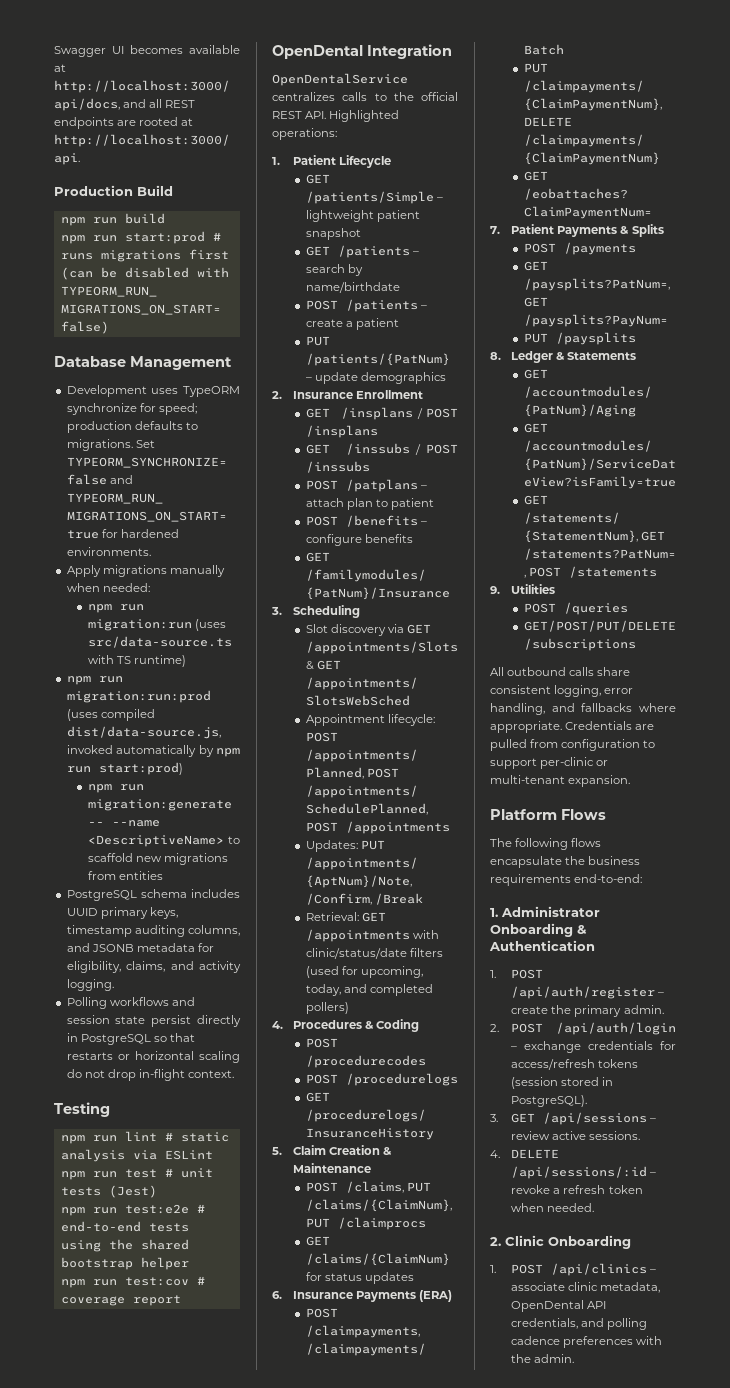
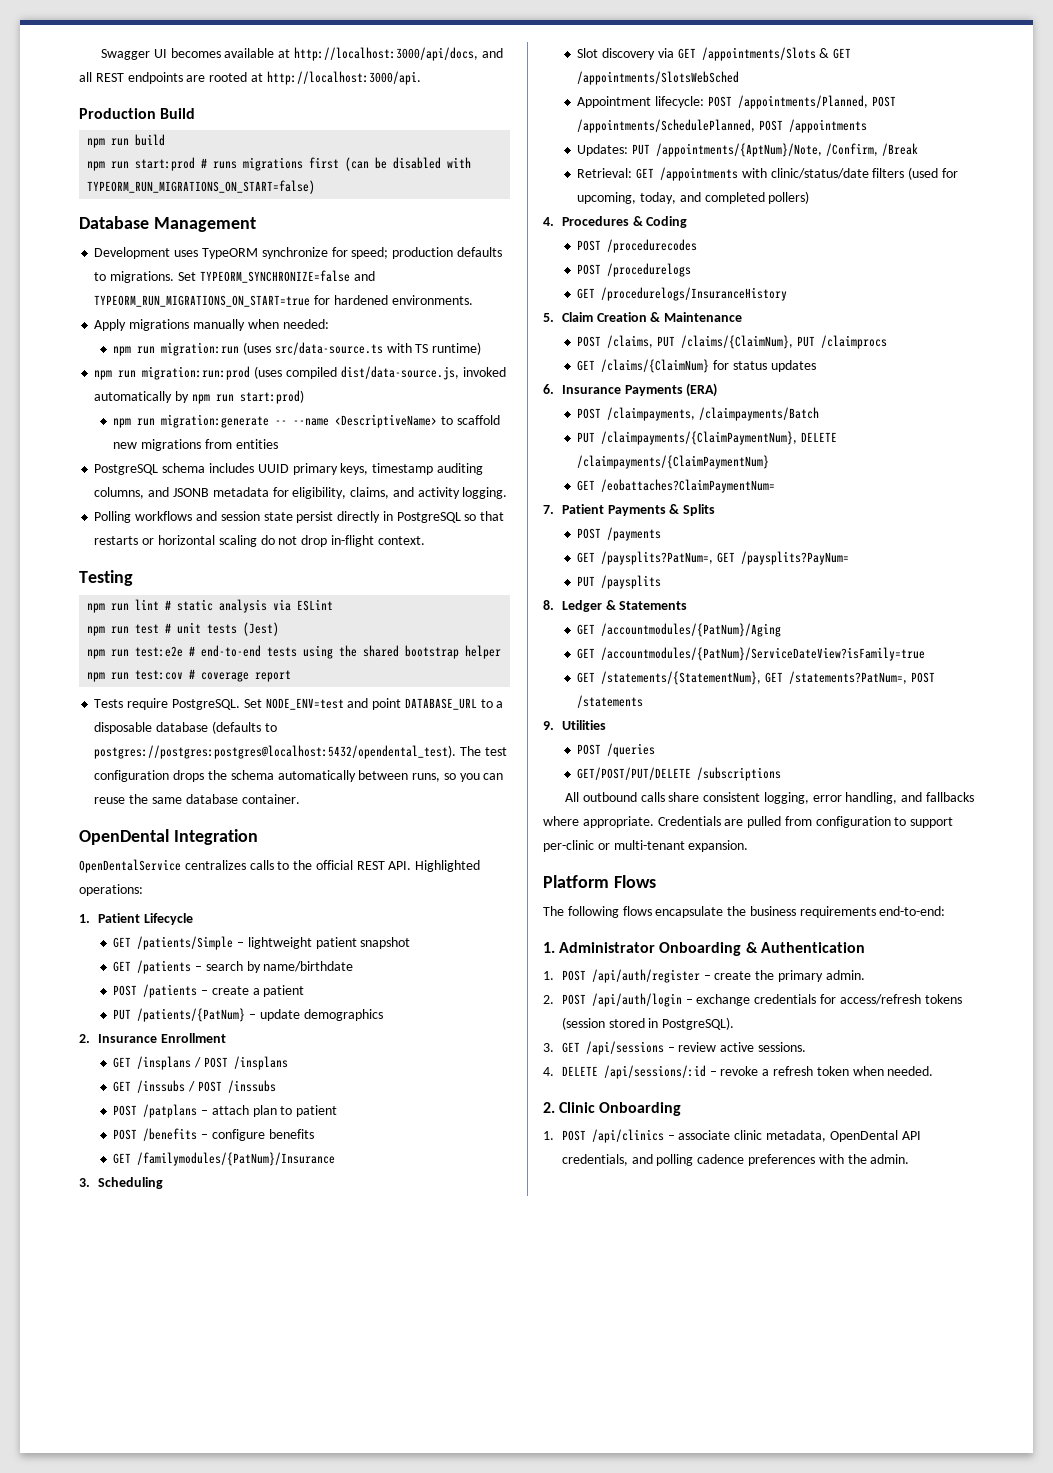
(181, 1300) none -> [94,698,504,710] [94,721,277,734] [94,745,507,759] [94,770,504,782] [94,794,300,804] // Tests require PostgreSQL. Set NODE_ENV=test and point DATABASE_URL to a disposable database (defaults to postgres://postgres:postgres@localhost:5432/opendental_test). The test configuration drops the schema automatically between runs, so you can reuse the same database container.

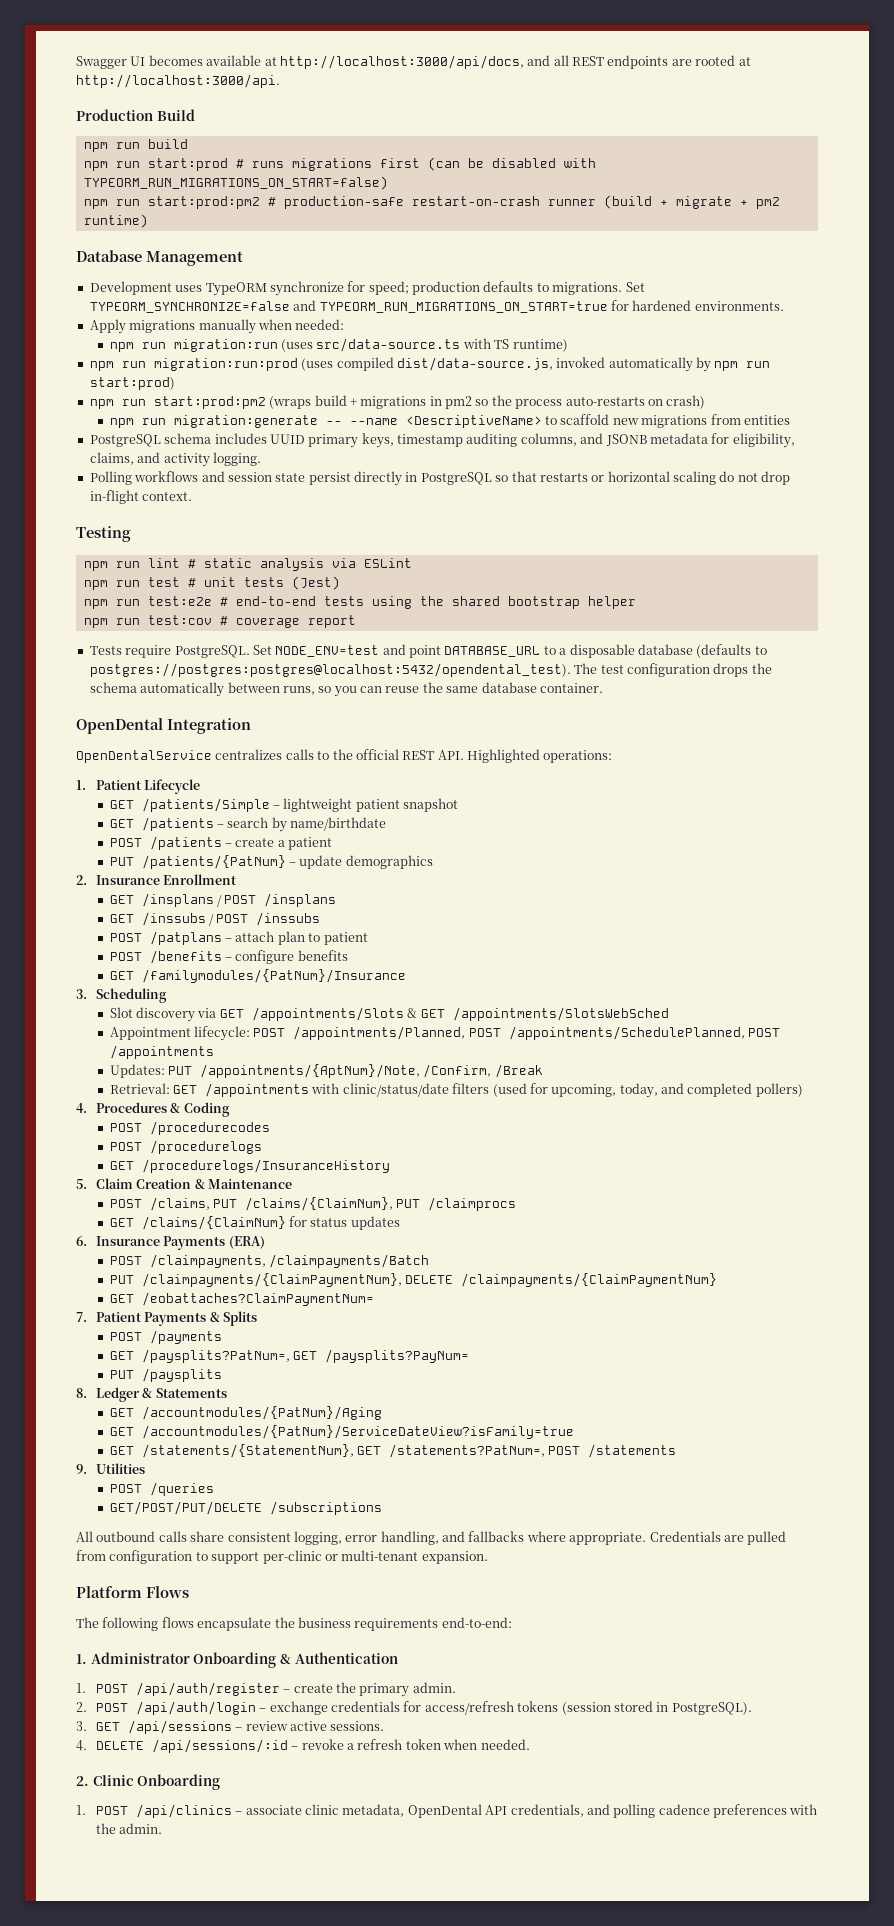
(316, 187) none -> [83,195,780,209] [83,214,148,228] // npm run start:prod:pm2 # production-safe restart-on-crash runner (build + migrate + pm2 runtime)
(304, 397) none -> [89,395,706,409] // npm run start:prod:pm2 (wraps build + migrations in pm2 so the process auto-restarts on crash)

